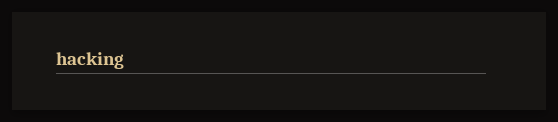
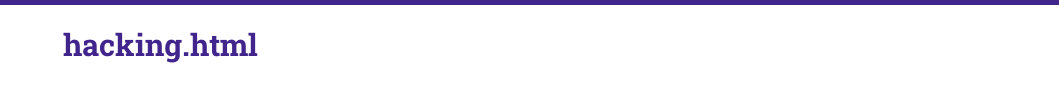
[56,52,124,69] hacking -> [63,32,258,63] hacking.html

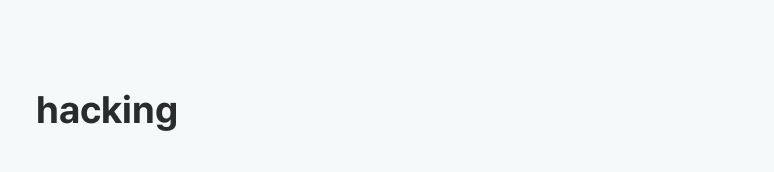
[63,32,258,63] hacking.html -> [36,94,178,131] hacking

